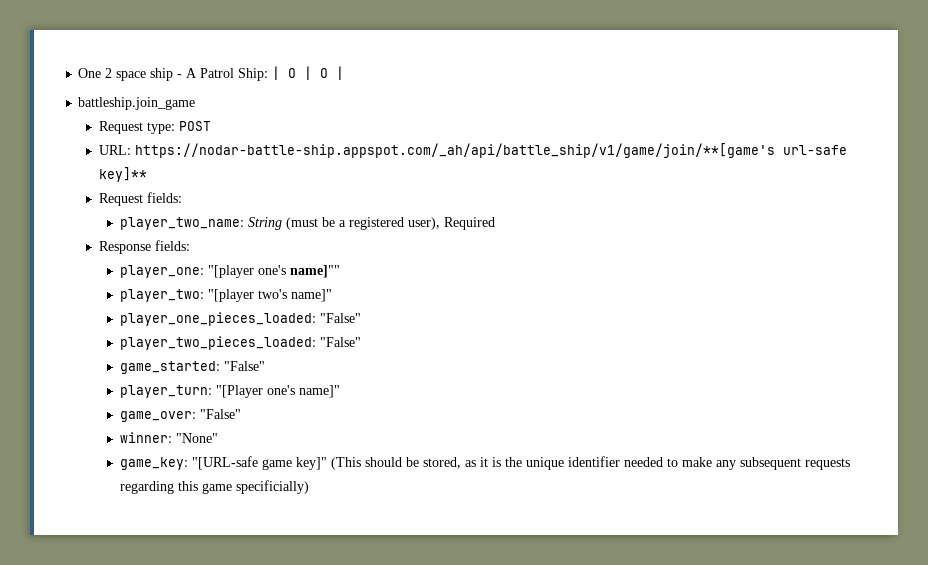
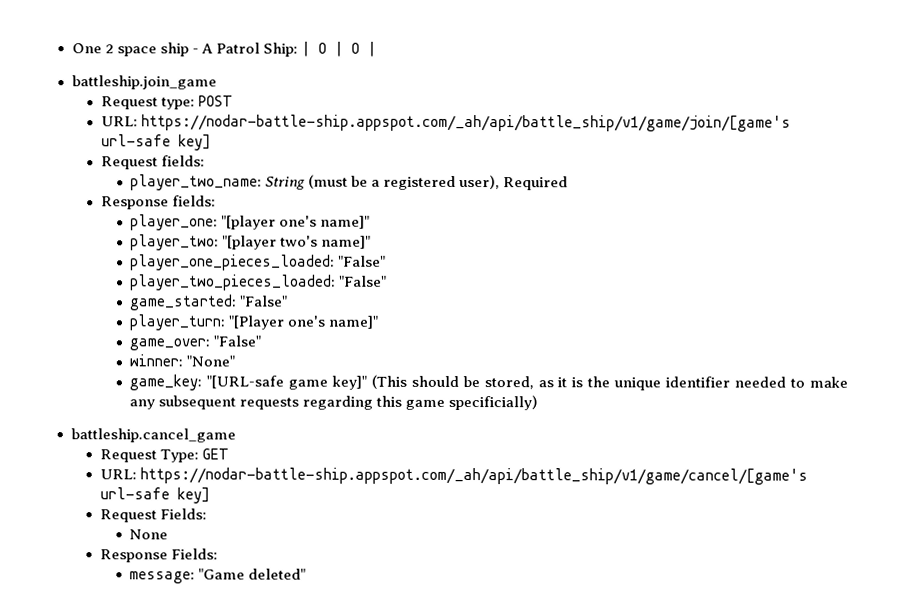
[134,143,847,158] [98,167,147,182] https://nodar-battle-ship.appspot.com/_ah/api/battle_ship/v1/game/join/**[game's url-safe key]** -> [140,114,791,132] [100,134,211,151] https://nodar-battle-ship.appspot.com/_ah/api/battle_ship/v1/game/join/[game's url-safe key]
[289,265,340,278] name]"" -> [320,215,371,229] name]"
(309, 487) none -> [70,428,236,443] [99,448,229,463] [99,467,808,485] [99,487,210,504] [99,508,207,523] [129,529,169,540] [99,548,218,563] [129,568,307,584] // battleship.cancel_game // Request Type: GET // URL: https://nodar-battle-ship.appspot.com/_ah/api/battle_ship/v1/game/cancel/[game's url-safe key] // Request Fields: // None // Response Fields: // message: "Game deleted"

